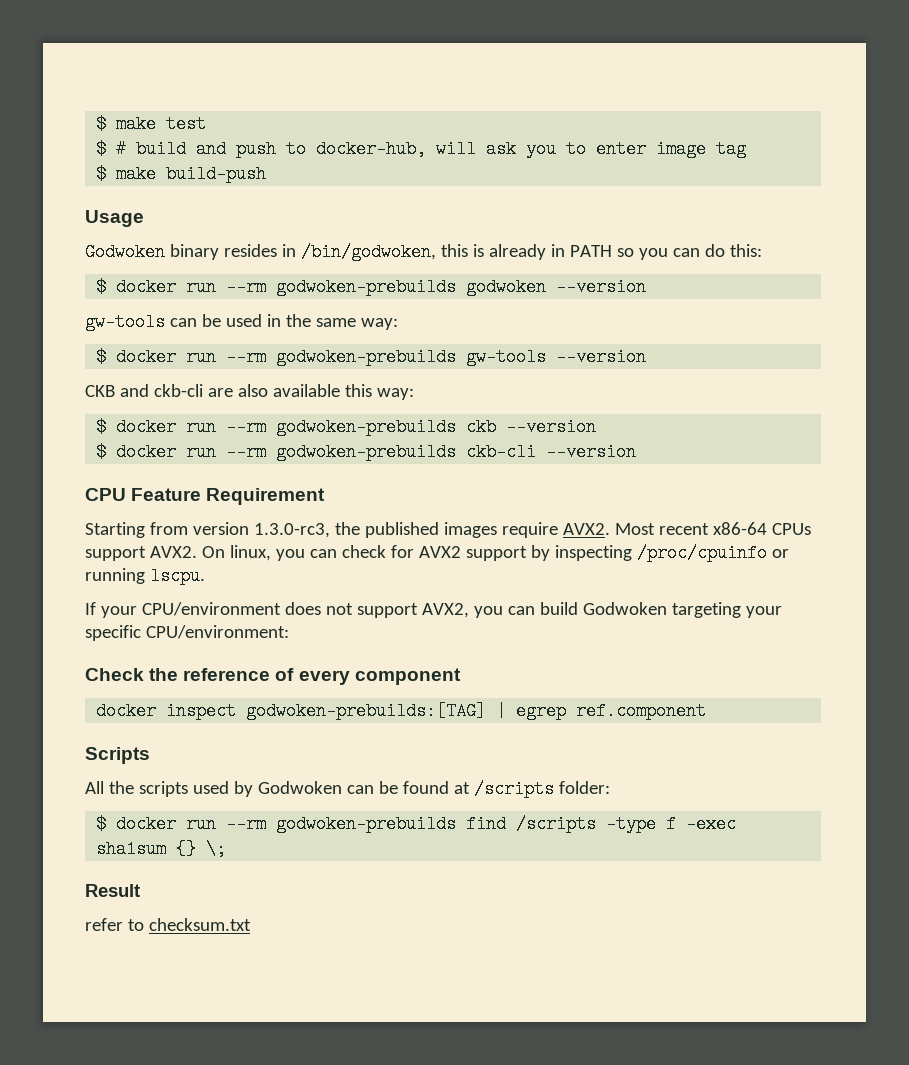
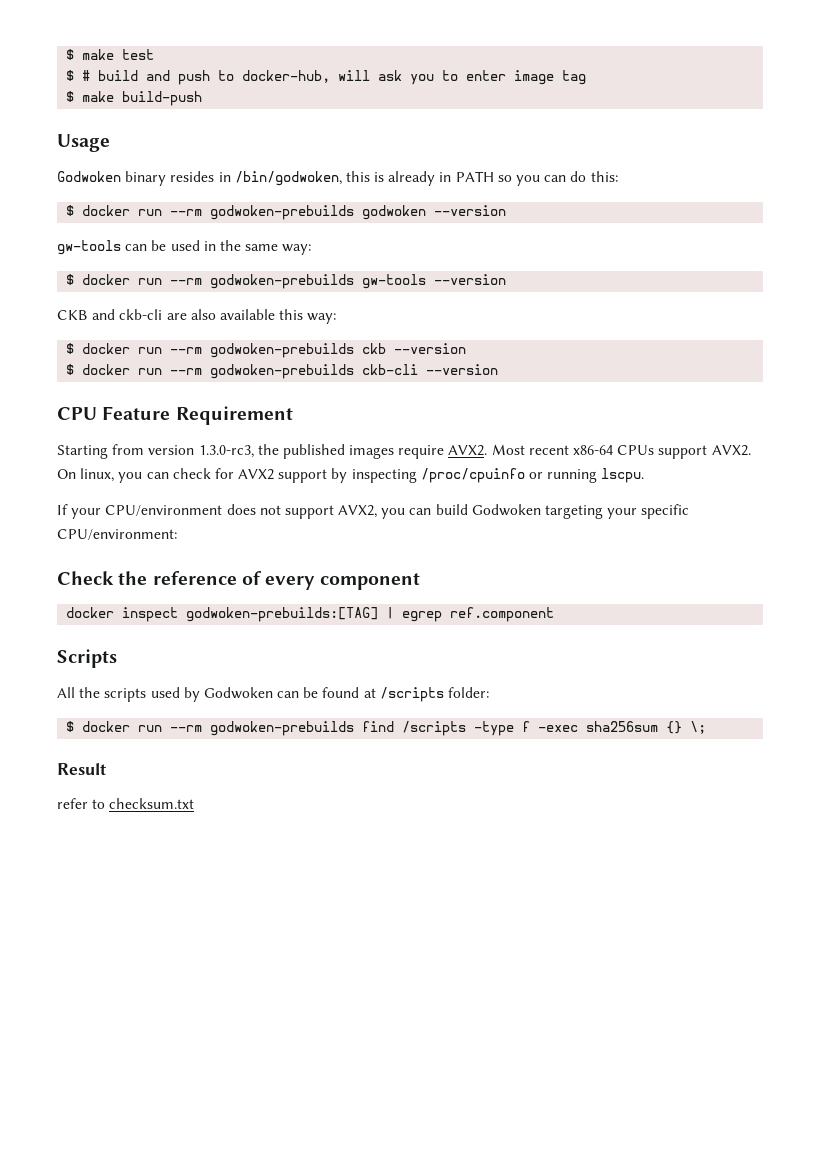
[96,840,167,858] sha1sum -> [586,721,659,732] sha256sum

